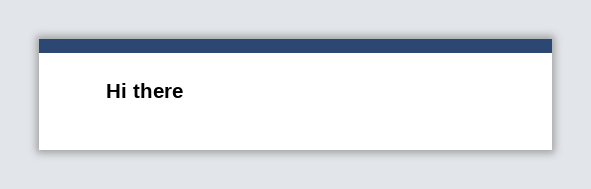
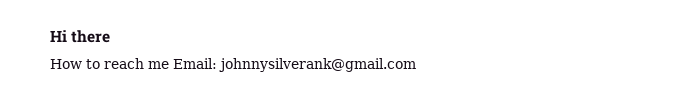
(183, 90) none -> [50,58,416,72] // How to reach me Email: johnnysilverank@gmail.com

